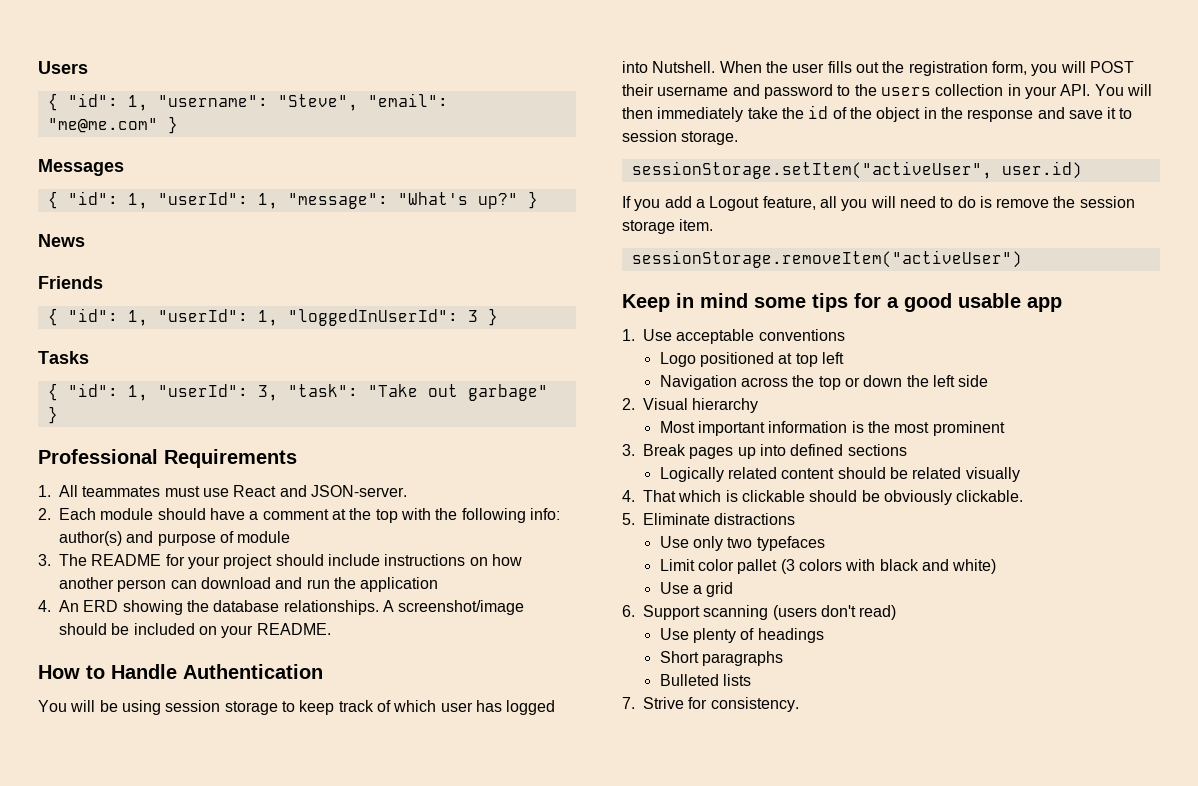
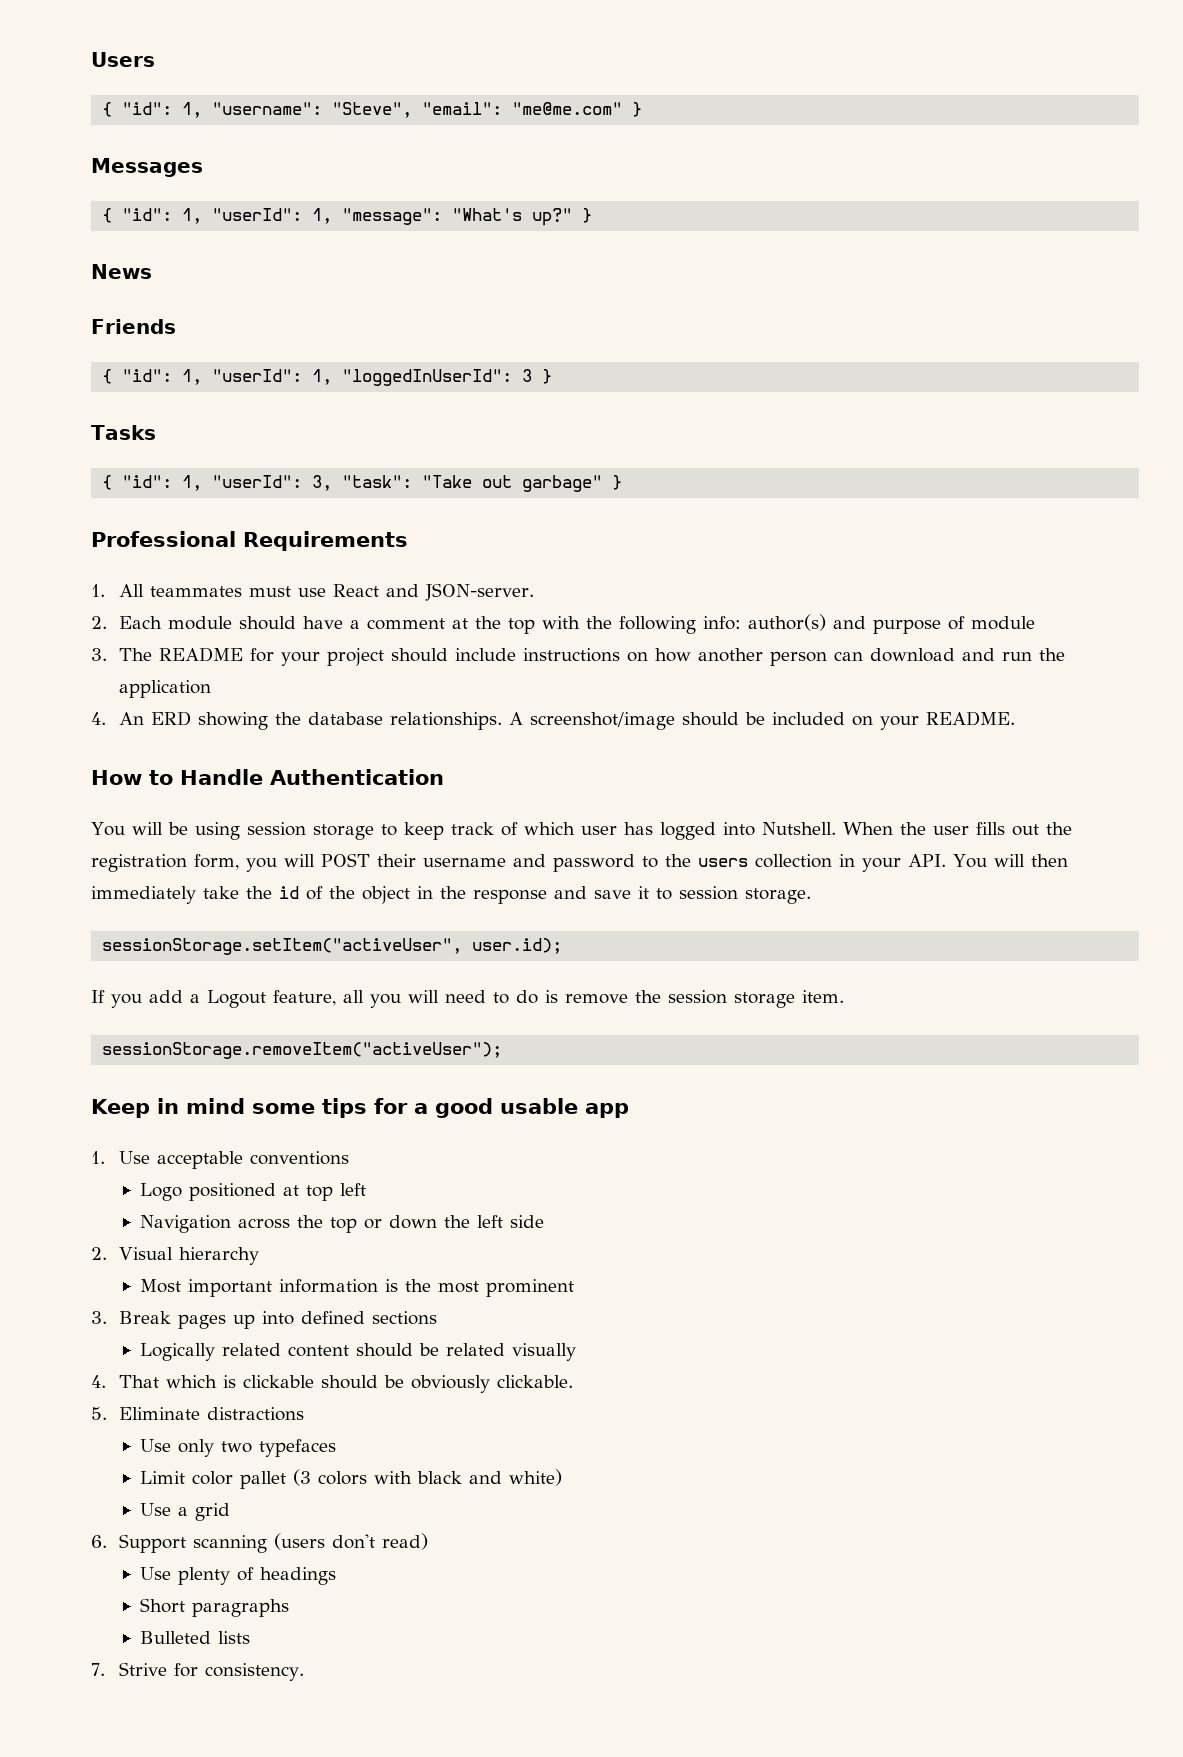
[1001,161,1082,179] user.id) -> [472,938,563,954] user.id);
[631,250,1022,268] sessionStorage.removeItem("activeUser") -> [102,1042,503,1059] sessionStorage.removeItem("activeUser");

